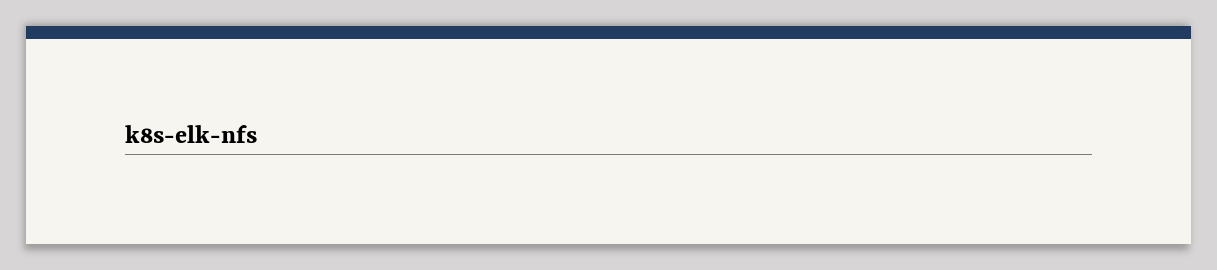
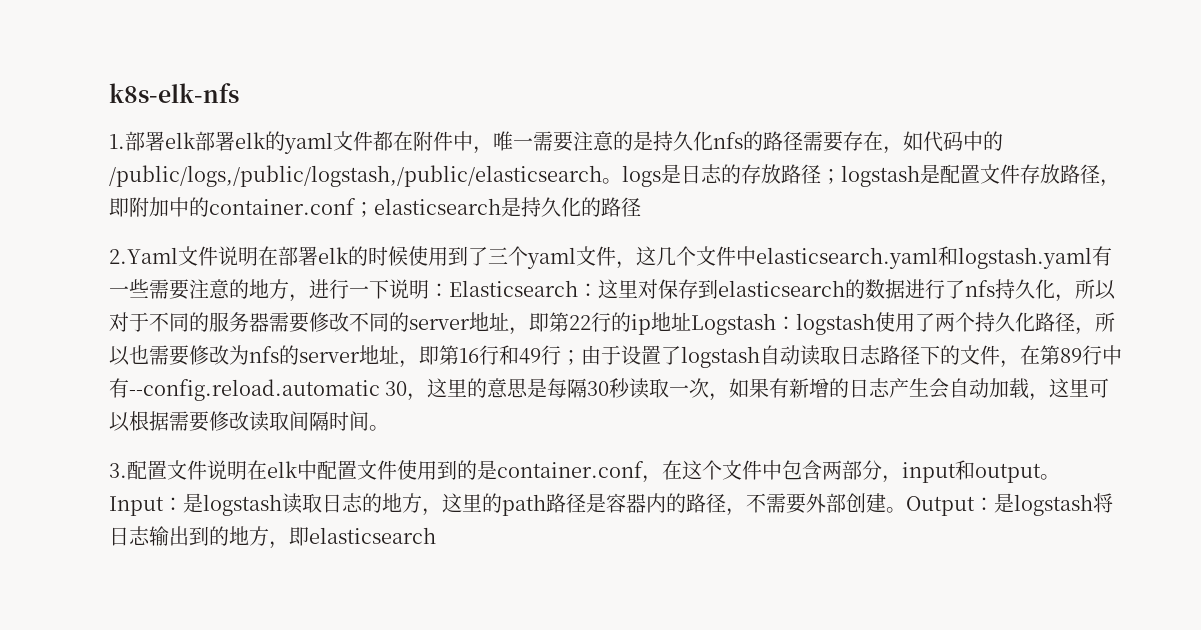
(257, 134) none -> [109,131,1003,154] [109,164,1120,187] [109,197,641,217] [109,246,1112,269] [109,279,1116,302] [109,312,1115,335] [109,345,1122,368] [109,378,1110,401] [109,411,389,432] [109,460,1060,483] [109,493,1113,516] [109,526,436,549] // 1.部署elk部署elk的yaml文件都在附件中，唯一需要注意的是持久化nfs的路径需要存在，如代码中的/public/logs,/public/logstash,/public/elasticsearch。logs是日志的存放路径；logstash是配置文件存放路径，即附加中的container.conf；elasticsearch是持久化的路径 // 2.Yaml文件说明在部署elk的时候使用到了三个yaml文件，这几个文件中elasticsearch.yaml和logstash.yaml有一些需要注意的地方，进行一下说明：Elasticsearch：这里对保存到elasticsearch的数据进行了nfs持久化，所以对于不同的服务器需要修改不同的server地址，即第22行的ip地址Logstash：logstash使用了两个持久化路径，所以也需要修改为nfs的server地址，即第16行和49行；由于设置了logstash自动读取日志路径下的文件，在第89行中有--config.reload.automatic 30，这里的意思是每隔30秒读取一次，如果有新增的日志产生会自动加载，这里可以根据需要修改读取间隔时间。 // 3.配置文件说明在elk中配置文件使用到的是container.conf，在这个文件中包含两部分，input和output。Input：是logstash读取日志的地方，这里的path路径是容器内的路径，不需要外部创建。Output：是logstash将日志输出到的地方，即elasticsearch

